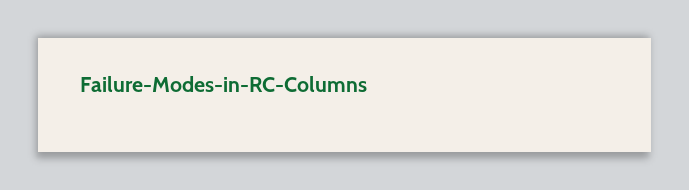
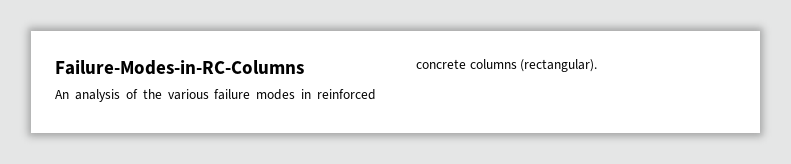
(367, 84) none -> [55,89,376,102] [416,59,598,72] // An analysis of the various failure modes in reinforced concrete columns (rectangular).

